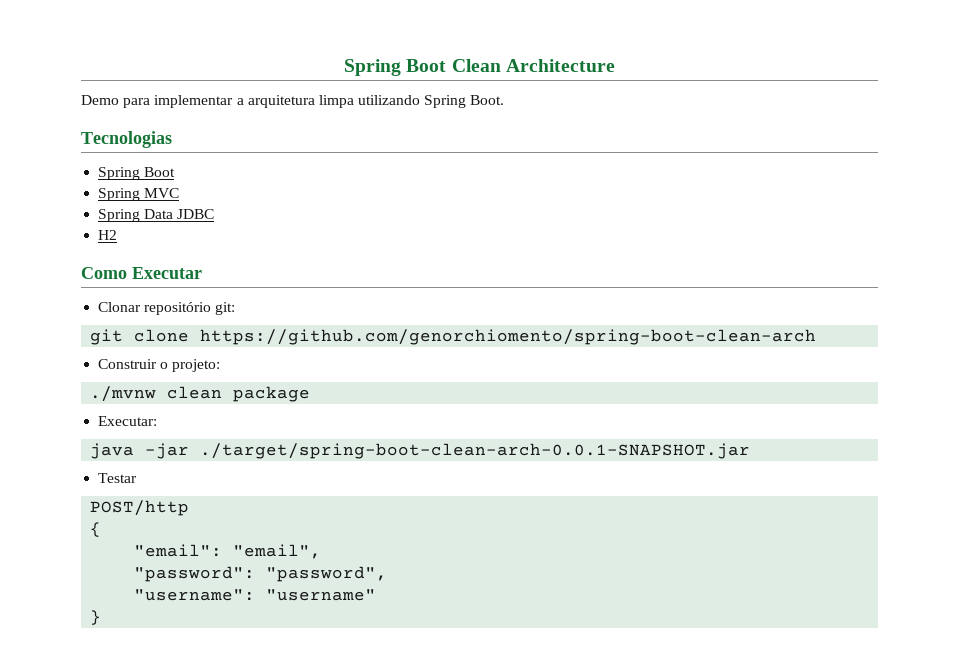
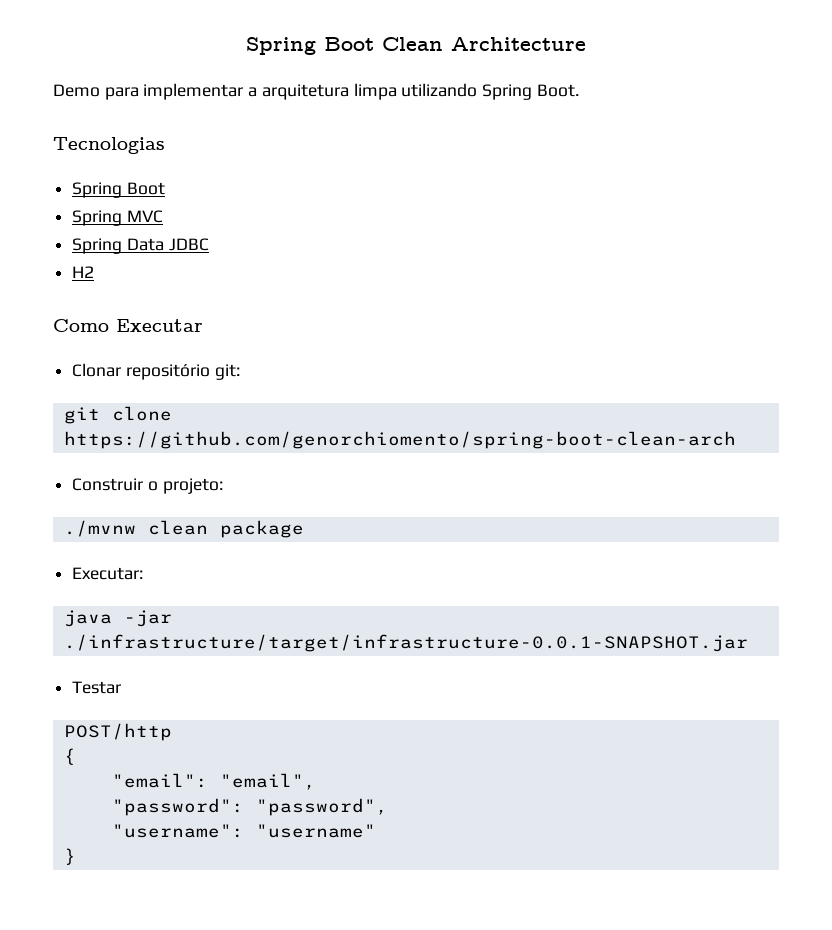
[200,443,751,459] ./target/spring-boot-clean-arch-0.0.1-SNAPSHOT.jar -> [63,634,748,652] ./infrastructure/target/infrastructure-0.0.1-SNAPSHOT.jar

